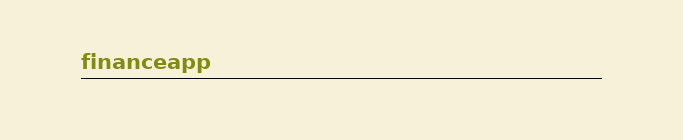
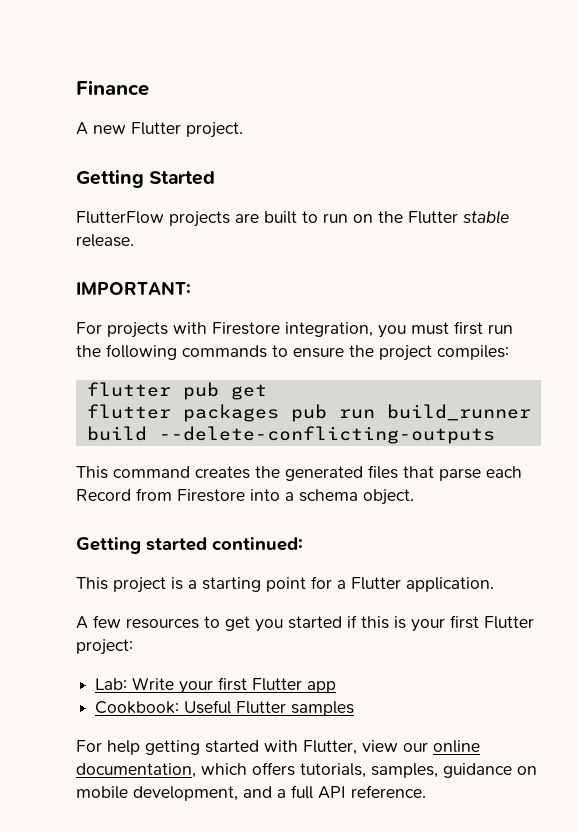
[81,53,211,73] financeapp -> [76,80,149,96] [76,122,243,138] [76,170,216,188] [76,210,509,227] [76,234,134,247] [76,281,191,295] [76,321,513,338] [76,344,509,361] [86,382,267,400] [86,404,531,422] [86,426,495,444] [76,465,522,481] [76,488,414,505] [76,537,303,554] [76,576,494,593] [76,615,534,632] [76,639,133,655] [95,677,337,694] [95,700,355,716] [76,740,480,755] [76,762,537,778] [76,785,426,801] Finance // A new Flutter project. // Getting Started // FlutterFlow projects are built to run on the Flutter stable release. // IMPORTANT: // For projects with Firestore integration, you must first run the following commands to ensure the project compiles: // flutter pub get // flutter packages pub run build_runner build --delete-conflicting-outputs // This command creates the generated files that parse each Record from Firestore into a schema object. // Getting started continued: // This project is a starting point for a Flutter application. // A few resources to get you started if this is your first Flutter project: // Lab: Write your first Flutter app // Cookbook: Useful Flutter samples // For help getting started with Flutter, view our online documentation, which offers tutorials, samples, guidance on mobile development, and a full API reference.

